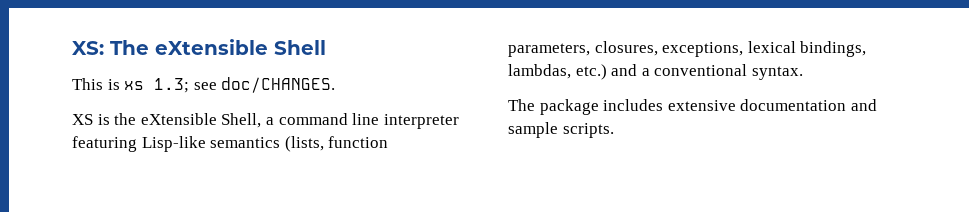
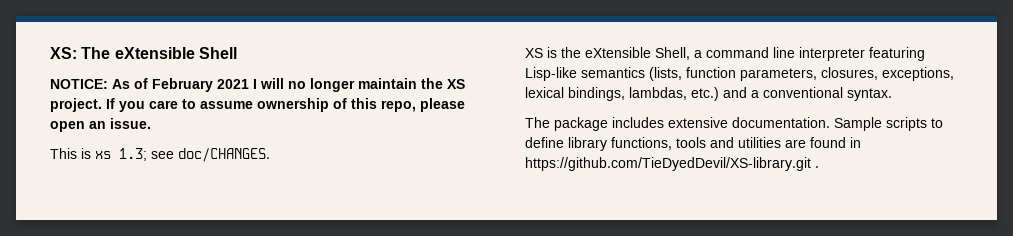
(326, 47) none -> [50,78,465,92] [50,98,465,112] [50,118,151,132] // NOTICE: As of February 2021 I will no longer maintain the XS project. If you care to assume ownership of this repo, please open an issue.
[740,99,877,111] [508,122,614,138] documentation and sample scripts. -> [732,117,943,131] [525,137,861,151] [525,157,819,171] documentation. Sample scripts to define library functions, tools and utilities are found in https://github.com/TieDyedDevil/XS-library.git .

